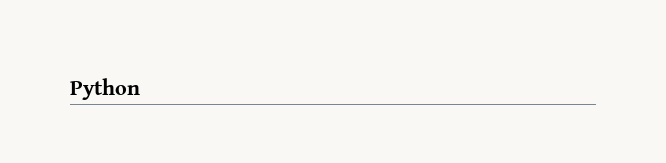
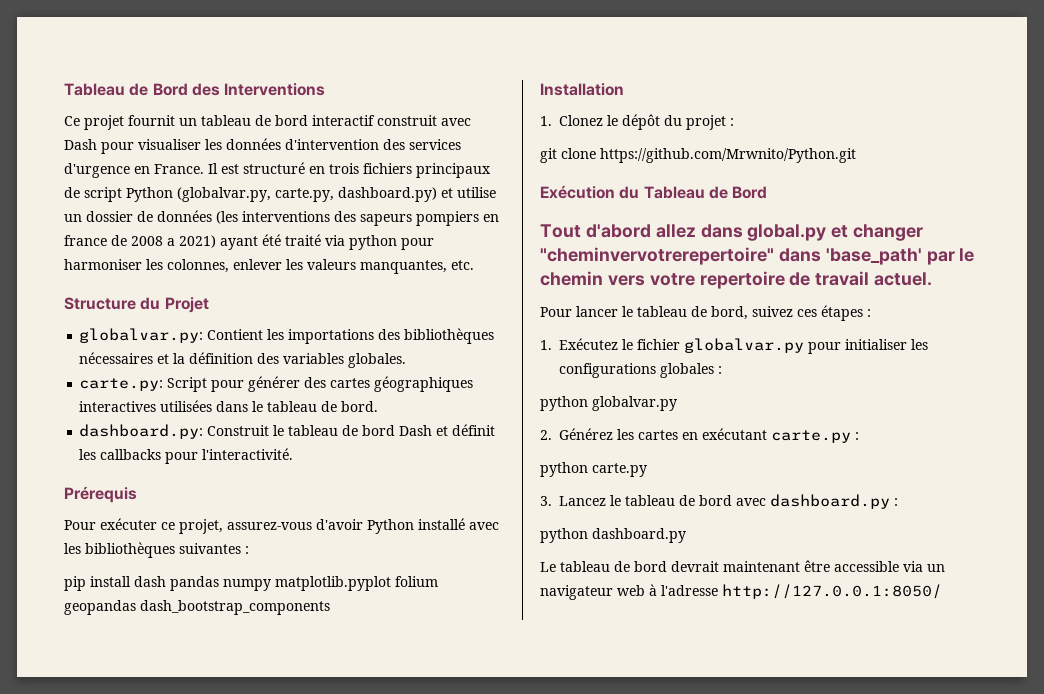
[70,78,140,100] Python -> [64,83,326,96] [64,115,471,130] [64,138,461,154] [64,162,491,178] [64,187,496,202] [64,210,499,226] [64,234,434,250] [64,259,474,274] [64,297,209,313] [79,328,495,344] [79,352,407,368] [79,376,474,392] [79,400,379,412] [79,424,496,439] [79,448,294,464] [64,486,137,503] [64,518,499,534] [64,542,249,558] [64,576,438,591] [64,600,330,615] [540,83,624,96] [540,114,734,130] [540,148,856,163] [540,185,768,199] [540,224,924,241] [540,247,975,265] [540,271,933,289] [540,305,871,321] [540,338,928,354] [559,363,722,378] [540,396,677,411] [540,428,859,443] [540,462,647,477] [540,494,898,509] [540,528,686,543] [540,560,945,572] [540,584,942,600] Tableau de Bord des Interventions // Ce projet fournit un tableau de bord interactif construit avec Dash pour visualiser les données d'intervention des services d'urgence en France. Il est structuré en trois fichiers principaux de script Python (globalvar.py, carte.py, dashboard.py) et utilise un dossier de données (les interventions des sapeurs pompiers en france de 2008 a 2021) ayant été traité via python pour harmoniser les colonnes, enlever les valeurs manquantes, etc. // Structure du Projet // globalvar.py: Contient les importations des bibliothèques nécessaires et la définition des variables globales. // carte.py: Script pour générer des cartes géographiques interactives utilisées dans le tableau de bord. // dashboard.py: Construit le tableau de bord Dash et définit les callbacks pour l'interactivité. // Prérequis // Pour exécuter ce projet, assurez-vous d'avoir Python installé avec les bibliothèques suivantes : // pip install dash pandas numpy matplotlib.pyplot folium geopandas dash_bootstrap_components // Installation // 1. Clonez le dépôt du projet : // git clone https://github.com/Mrwnito/Python.git // Exécution du Tableau de Bord // Tout d'abord allez dans global.py et changer "cheminvervotrerepertoire" dans 'base_path' par le chemin vers votre repertoire de travail actuel. // Pour lancer le tableau de bord, suivez ces étapes : // 1. Exécutez le fichier globalvar.py pour initialiser les configurations globales : // python globalvar.py // 2. Générez les cartes en exécutant carte.py : // python carte.py // 3. Lancez le tableau de bord avec dashboard.py : // python dashboard.py // Le tableau de bord devrait maintenant être accessible via un navigateur web à l'adresse http://127.0.0.1:8050/

